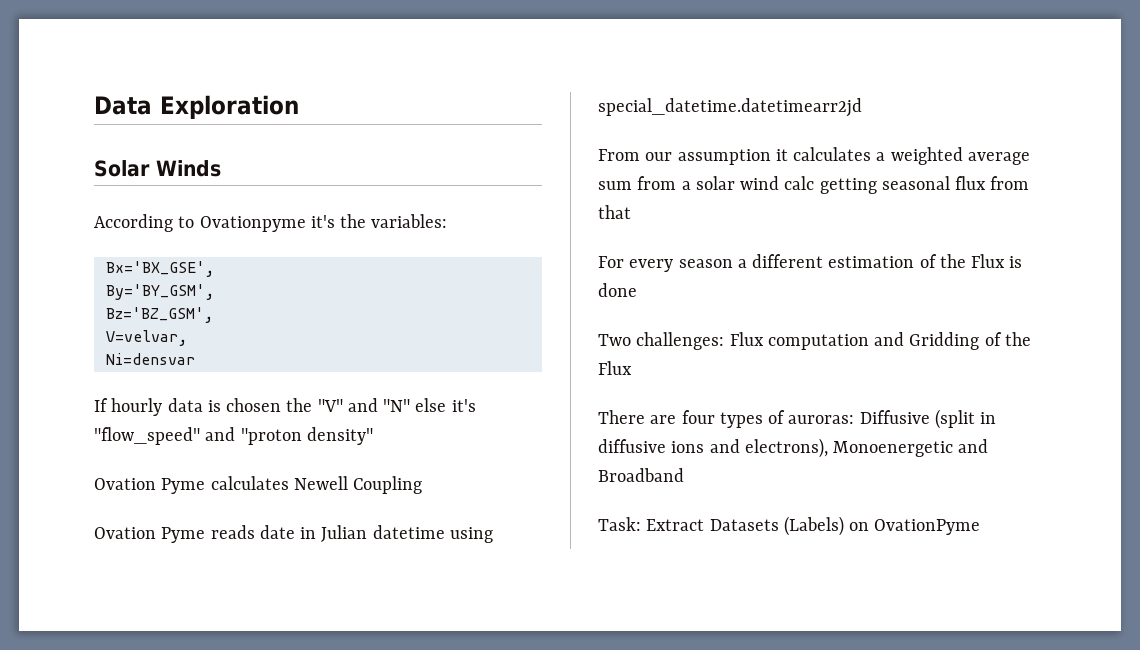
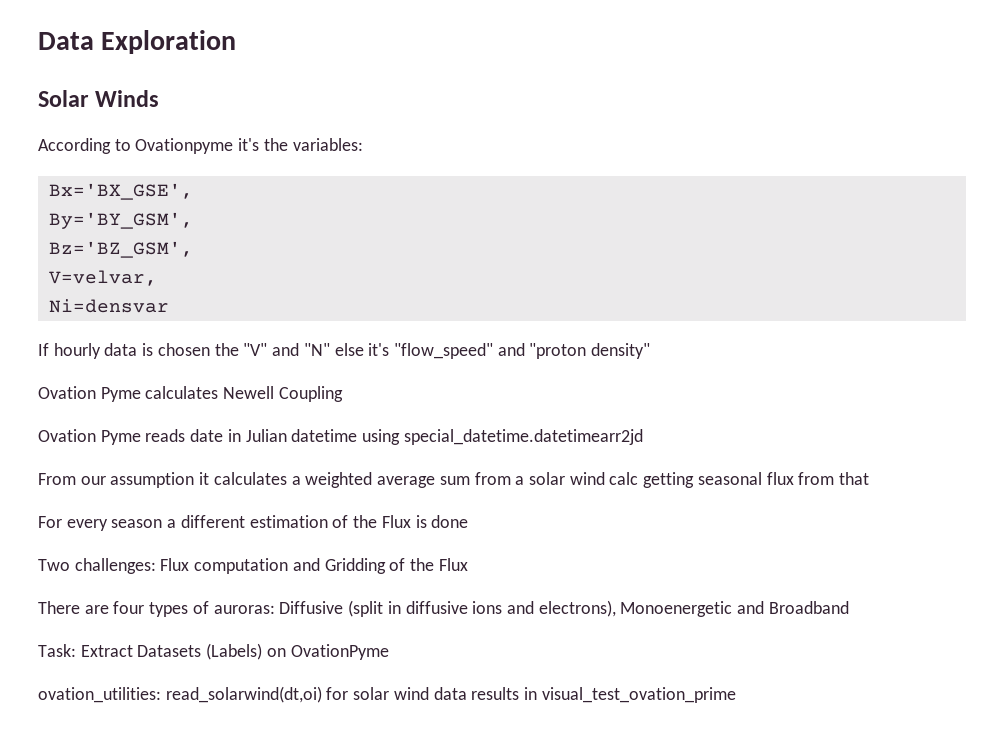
(981, 527) none -> [38,686,736,703] // ovation_utilities: read_solarwind(dt,oi) for solar wind data results in visual_test_ovation_prime

